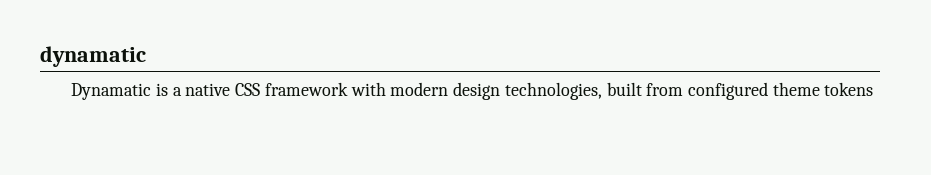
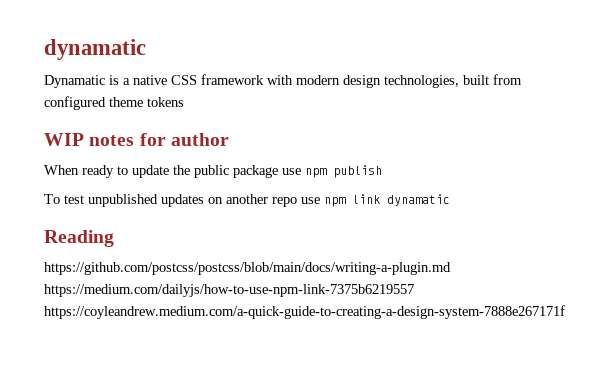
(874, 89) none -> [44,133,229,146] [44,165,382,178] [44,194,450,207] [44,230,114,247] [44,262,451,275] [44,284,414,297] [44,305,565,319] // WIP notes for author // When ready to update the public package use npm publish // To test unpublished updates on another repo use npm link dynamatic // Reading // https://github.com/postcss/postcss/blob/main/docs/writing-a-plugin.md https://medium.com/dailyjs/how-to-use-npm-link-7375b6219557 https://coyleandrew.medium.com/a-quick-guide-to-creating-a-design-system-7888e267171f

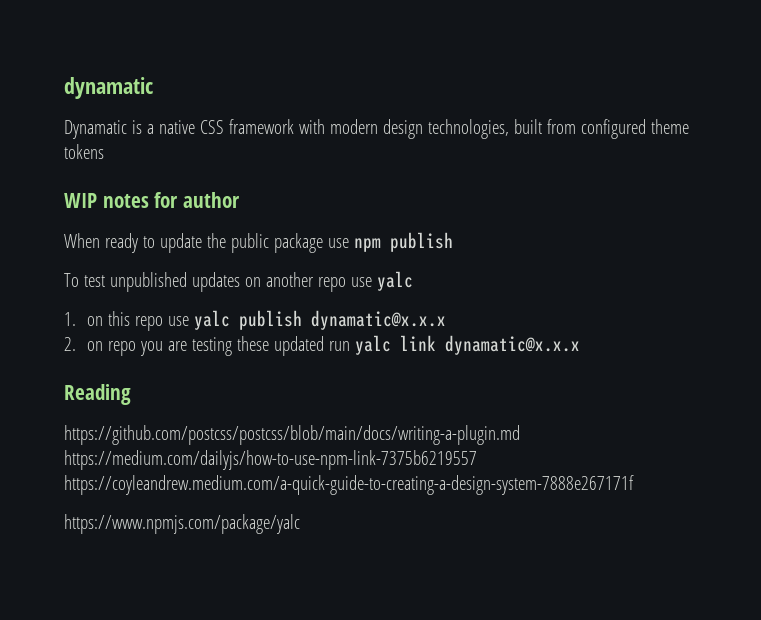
[324,194,450,207] npm link dynamatic -> [376,271,413,291] [64,310,447,331] [64,335,581,356] yalc // 1. on this repo use yalc publish dynamatic@x.x.x // 2. on repo you are testing these updated run yalc link dynamatic@x.x.x
(565, 312) none -> [64,514,300,534] // https://www.npmjs.com/package/yalc

